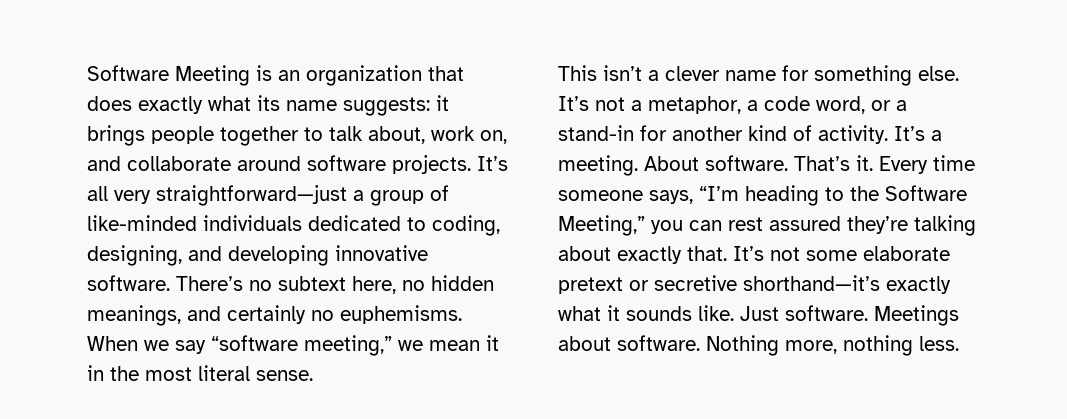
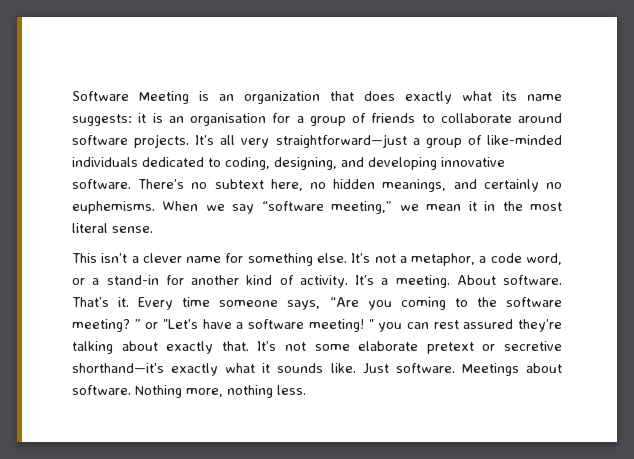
[87,125,507,146] [87,156,121,171] brings people together to talk about, work on, and -> [152,113,435,126] is an organisation for a group of friends to
[699,185,967,206] [558,215,645,236] “I’m heading to the Software Meeting,” -> [329,297,562,310] [72,319,374,332] “Are you coming to the software meeting? ” or "Let's have a software meeting! "

